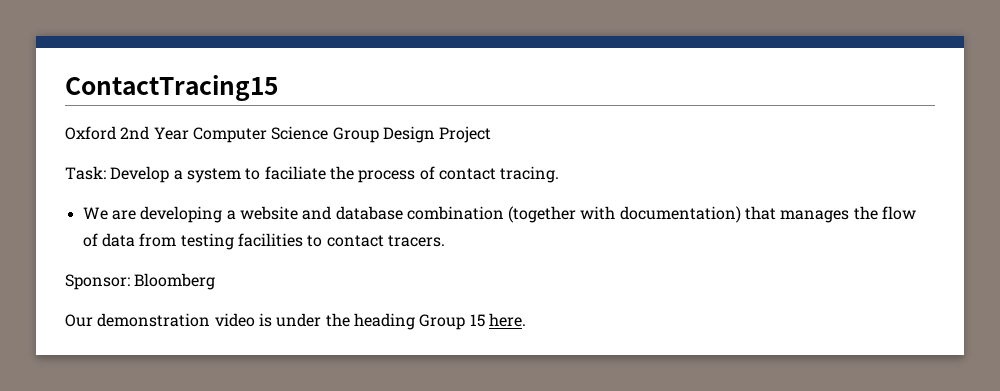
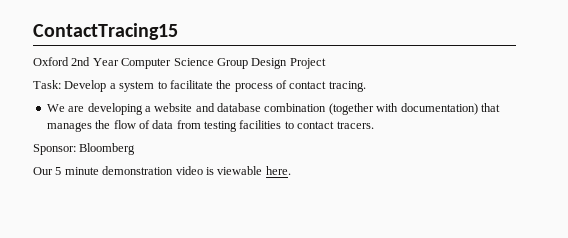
[264,166,326,180] faciliate -> [169,80,213,89] facilitate
(93, 320) none -> [55,167,99,175] 5 minute
[276,313,485,330] under the heading Group 15 -> [217,166,263,175] viewable

